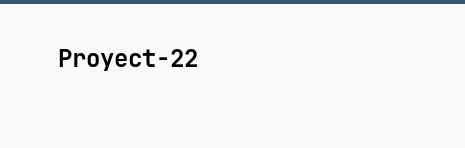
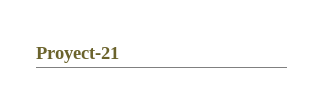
[58,49,198,71] Proyect-22 -> [36,47,119,63] Proyect-21

